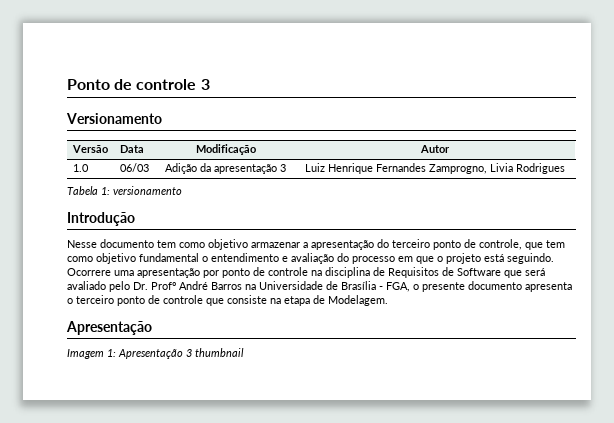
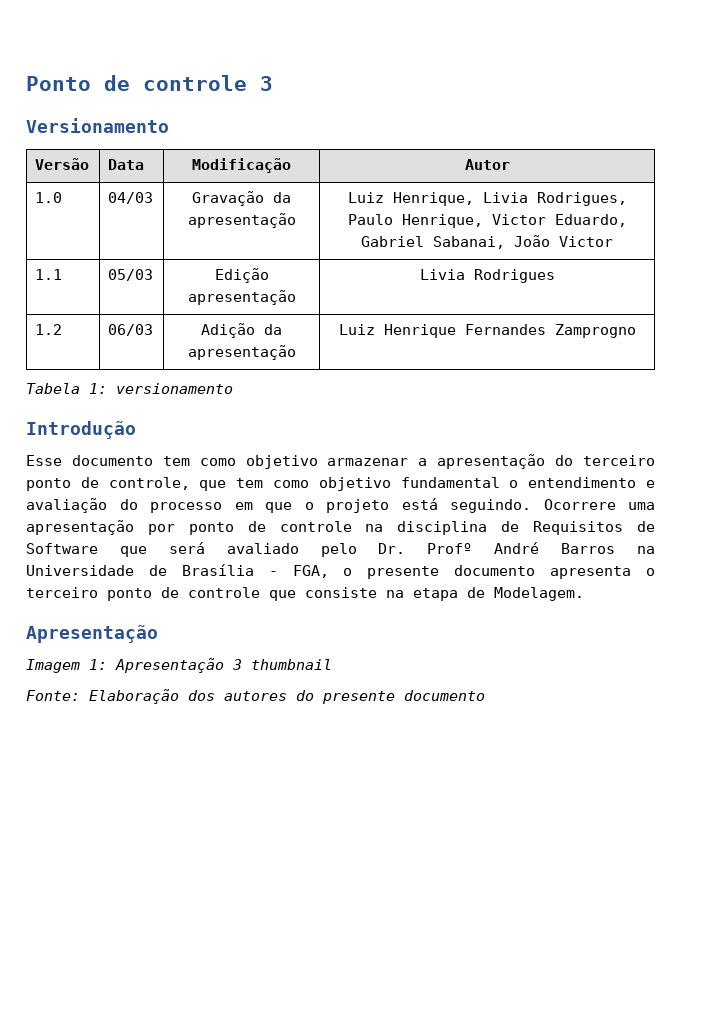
(89, 168) none -> [108,192,154,204] [192,191,291,206] [187,213,296,228] [347,192,627,206] [347,214,627,228] [361,235,613,249] [35,269,63,280] [108,269,154,281] [214,268,269,283] [187,290,296,305] [419,269,555,283] [35,324,63,335] | 04/03 | Gravação da apresentação | Luiz Henrique, Livia Rodrigues, Paulo Henrique, Victor Eduardo, Gabriel Sabanai, João Victor // 1.1 | 05/03 | Edição apresentação | Livia Rodrigues // 1.2
[280,164,286,172] 3 -> (296, 352) none
[429,163,565,174] Zamprogno, Livia Rodrigues -> [554,324,636,338] Zamprogno
[67,240,97,248] Nesse -> [26,455,62,466] Esse
(244, 352) none -> [26,689,485,704] // Fonte: Elaboração dos autores do presente documento

